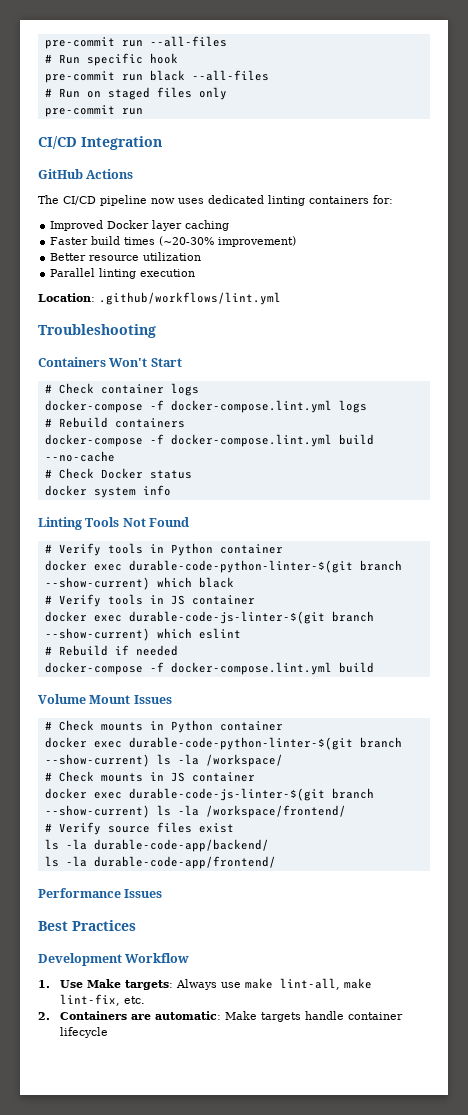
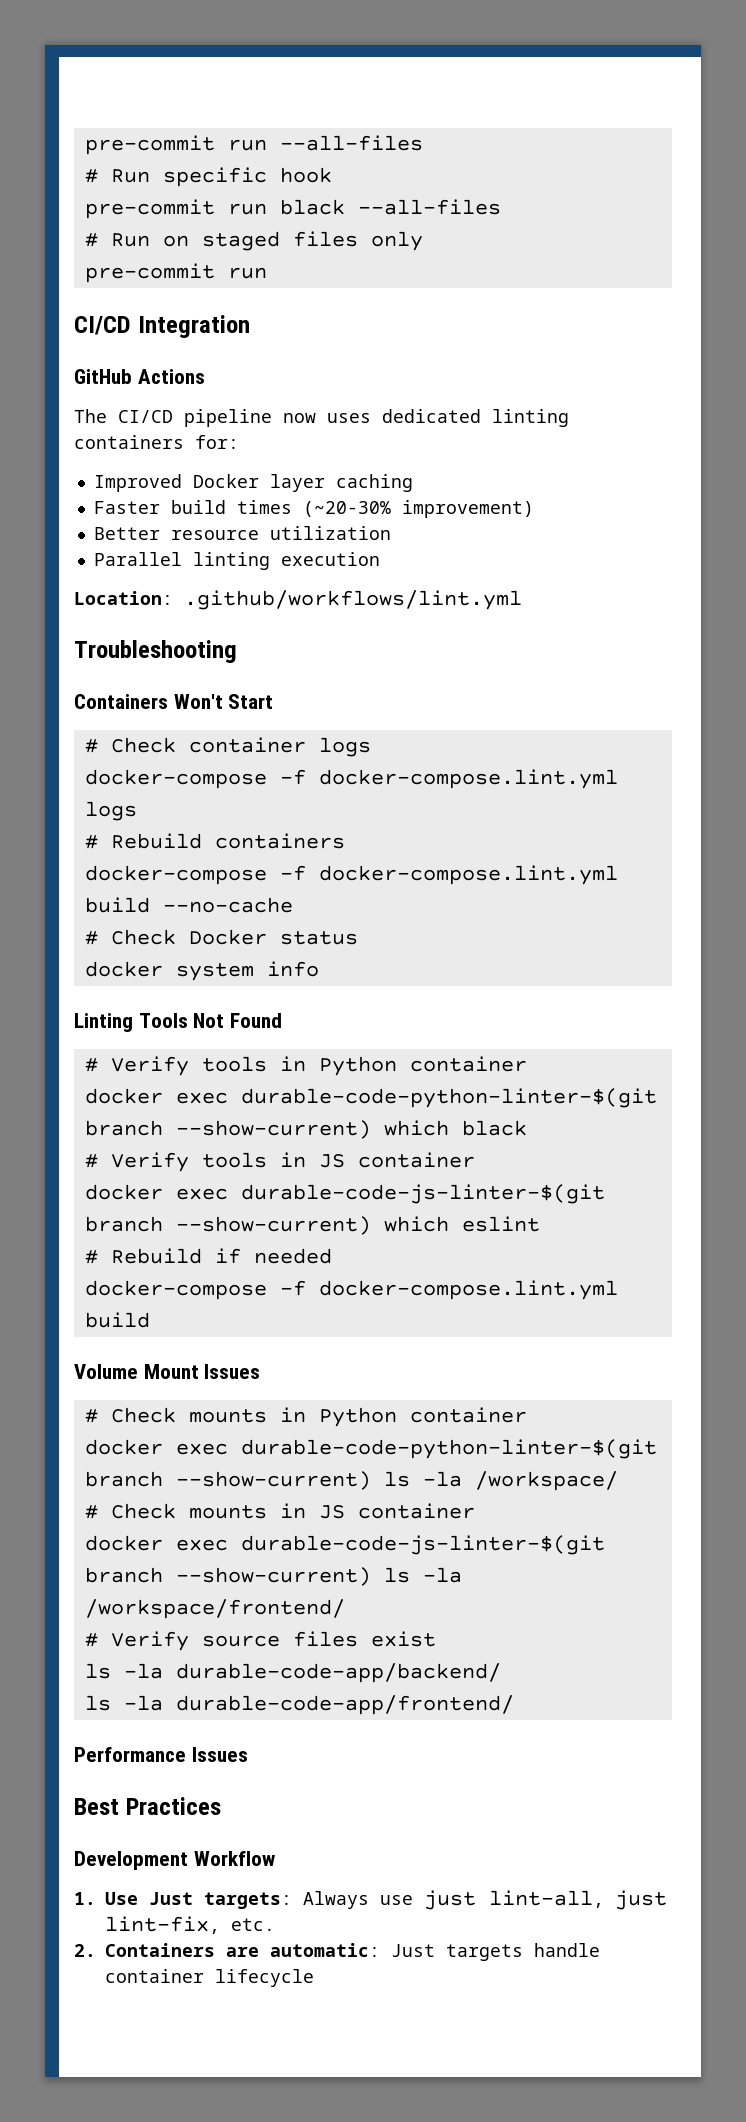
[86,979,121,988] Make -> [149,1892,193,1905] Just
[244,978,372,990] make lint-all, make -> [424,1890,667,1910] just lint-all, just
[224,1011,257,1020] Make -> [391,1944,435,1957] Just

